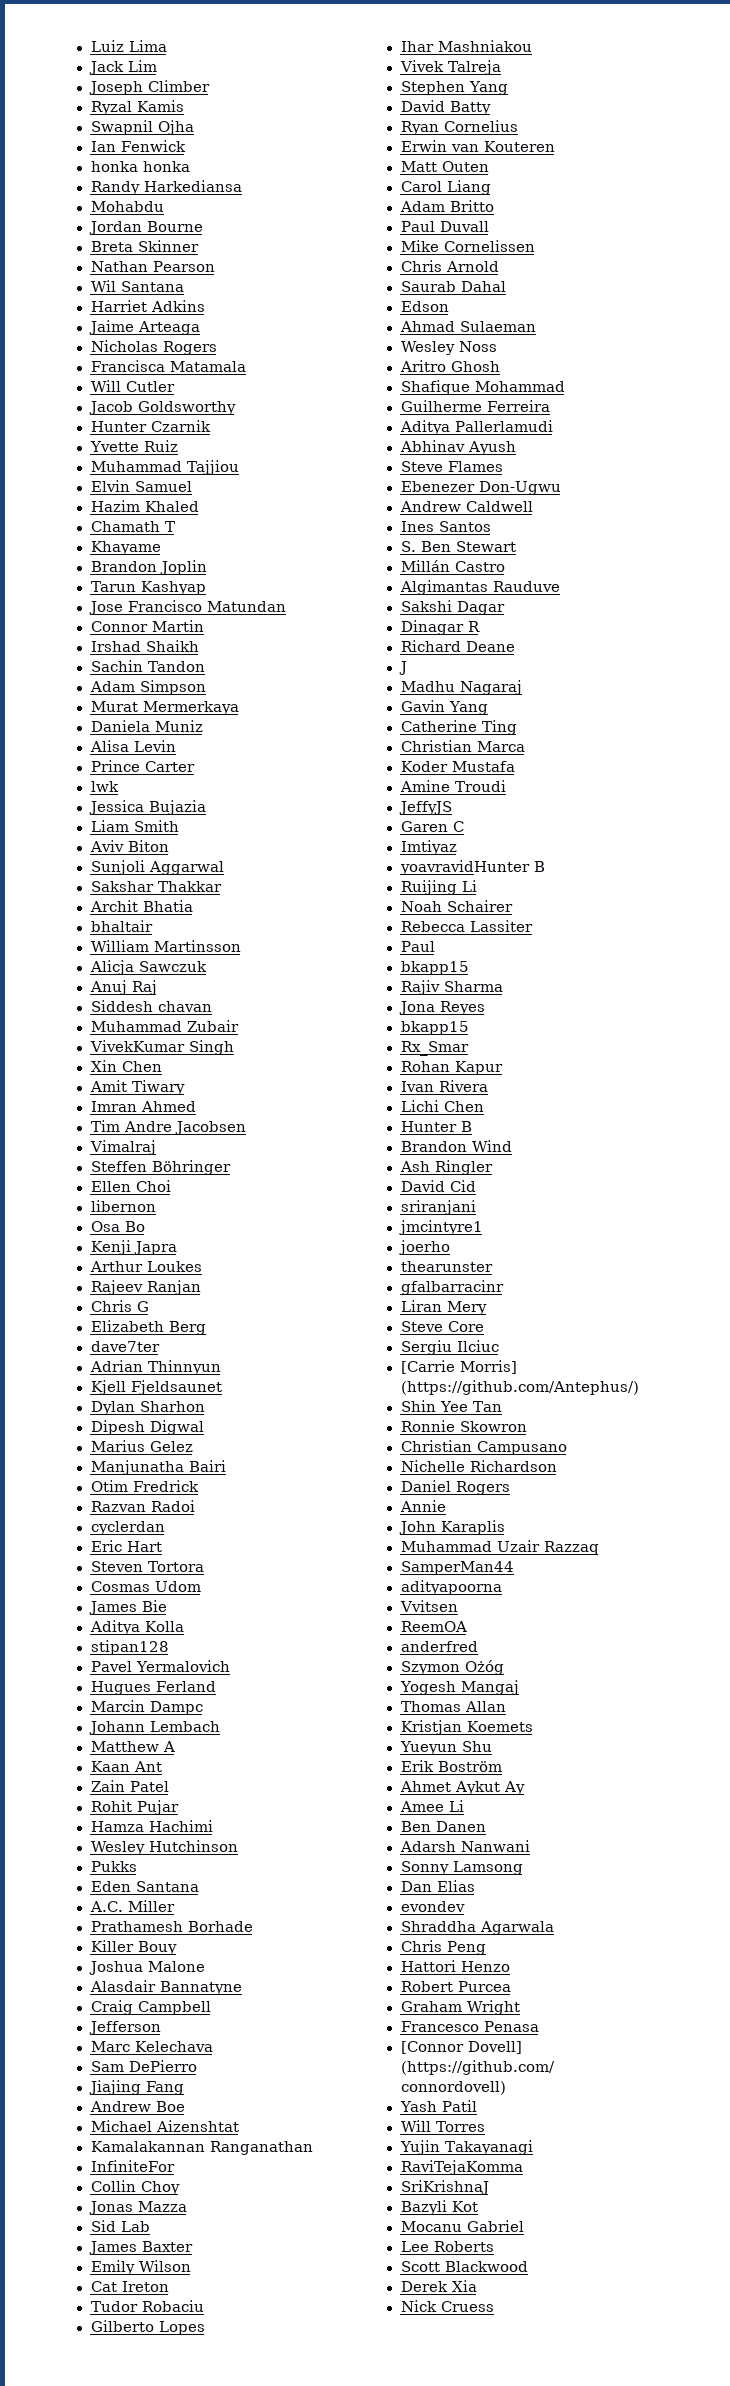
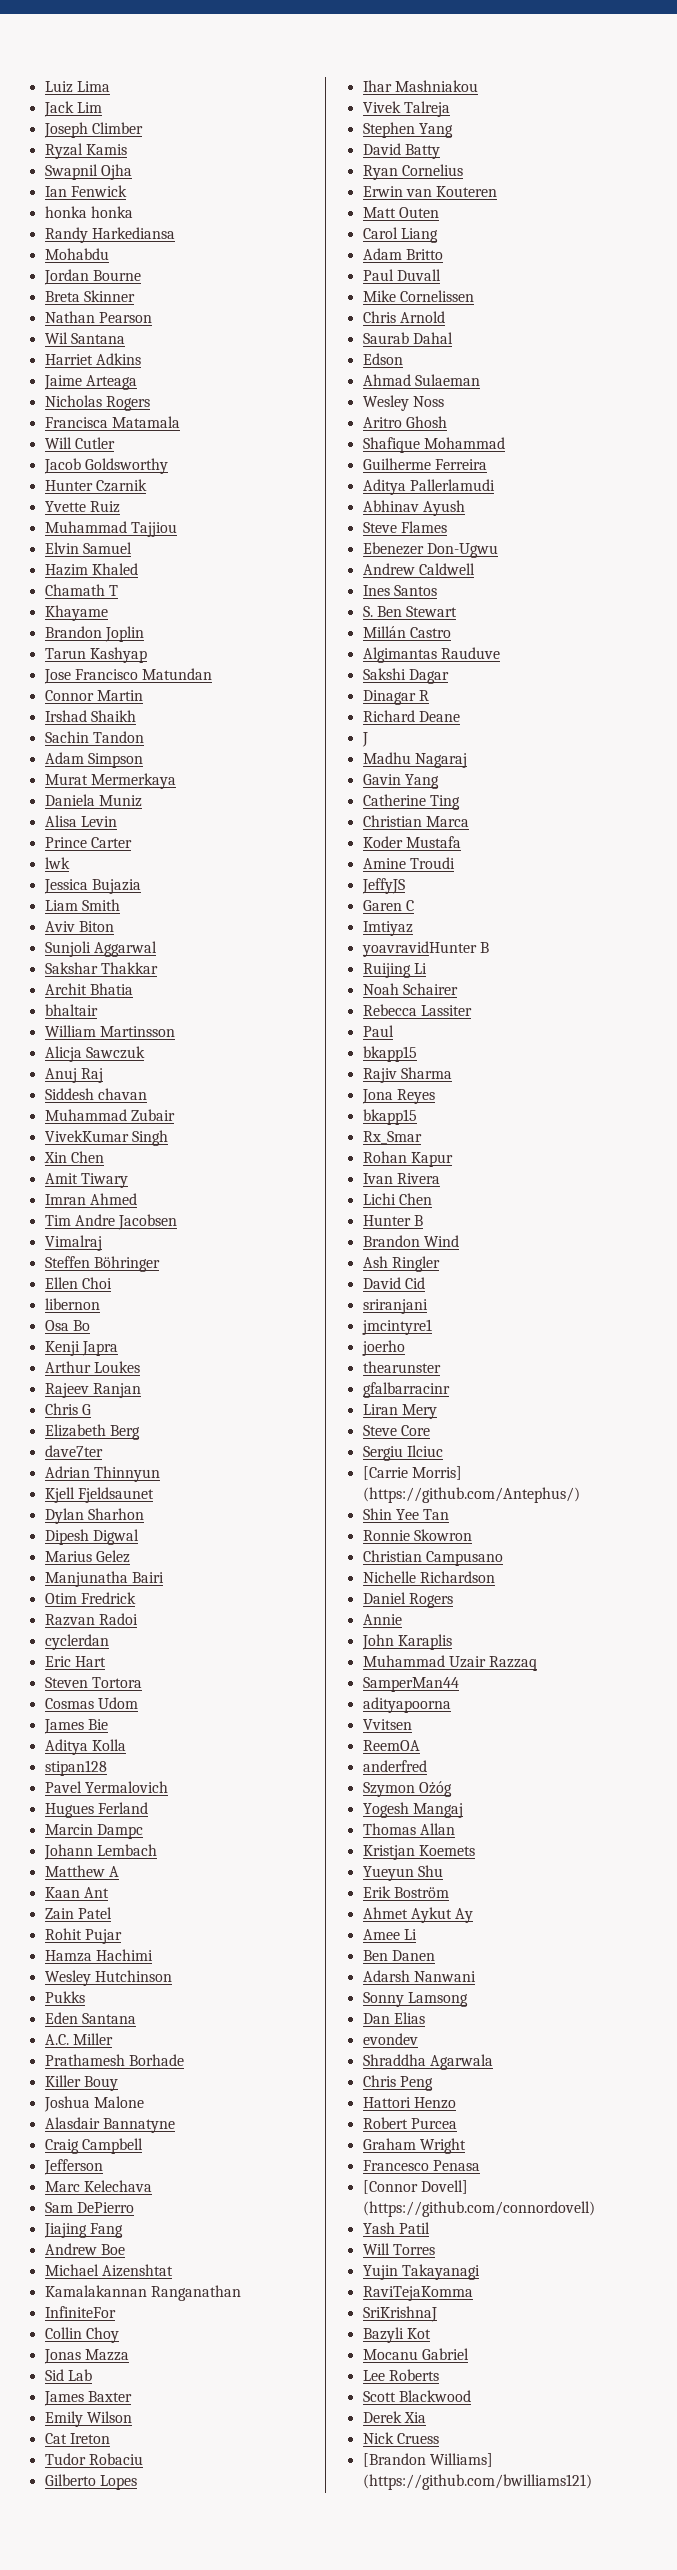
(494, 2306) none -> [362,2453,493,2467] [362,2474,592,2490] // [Brandon Williams] (https://github.com/bwilliams121)

